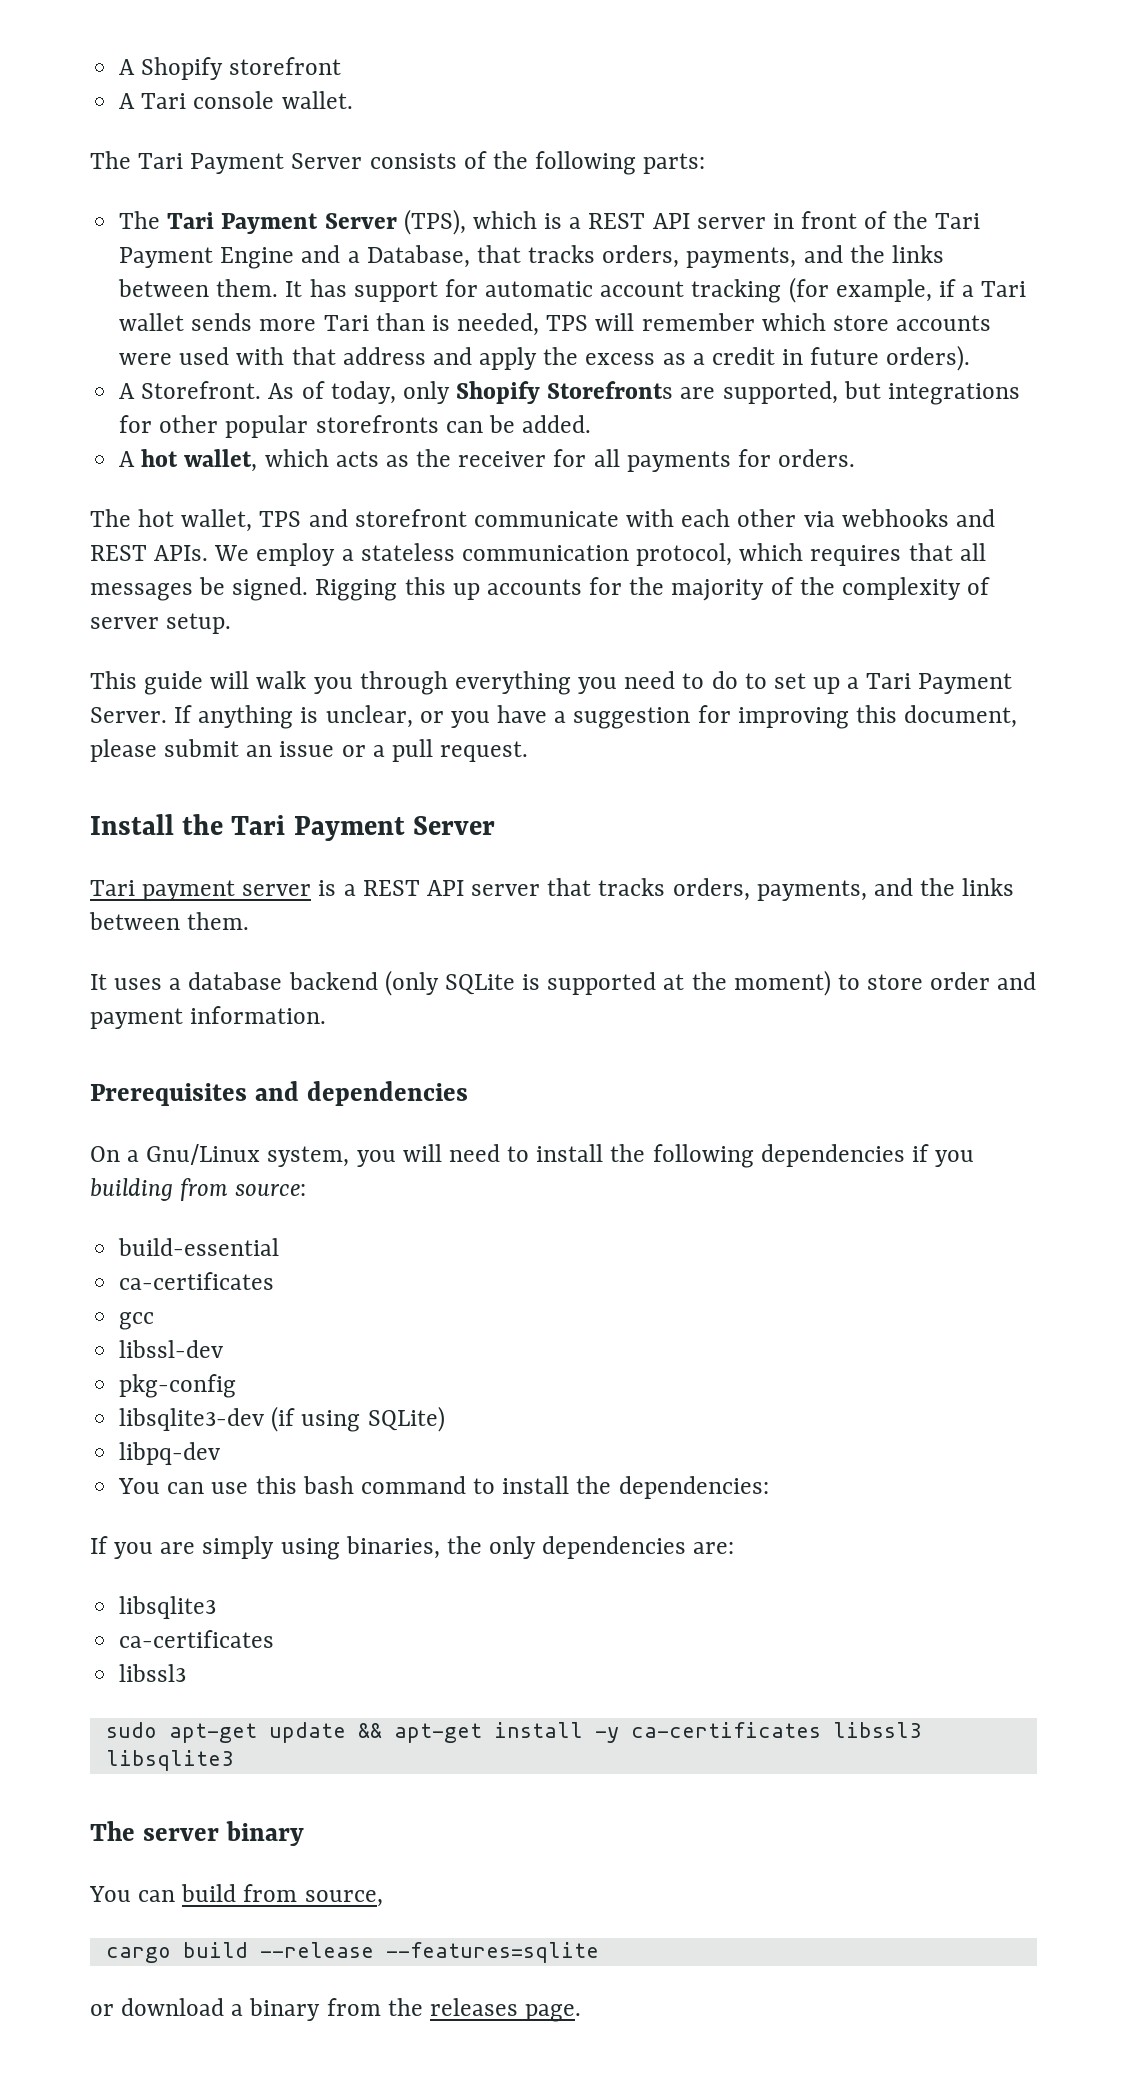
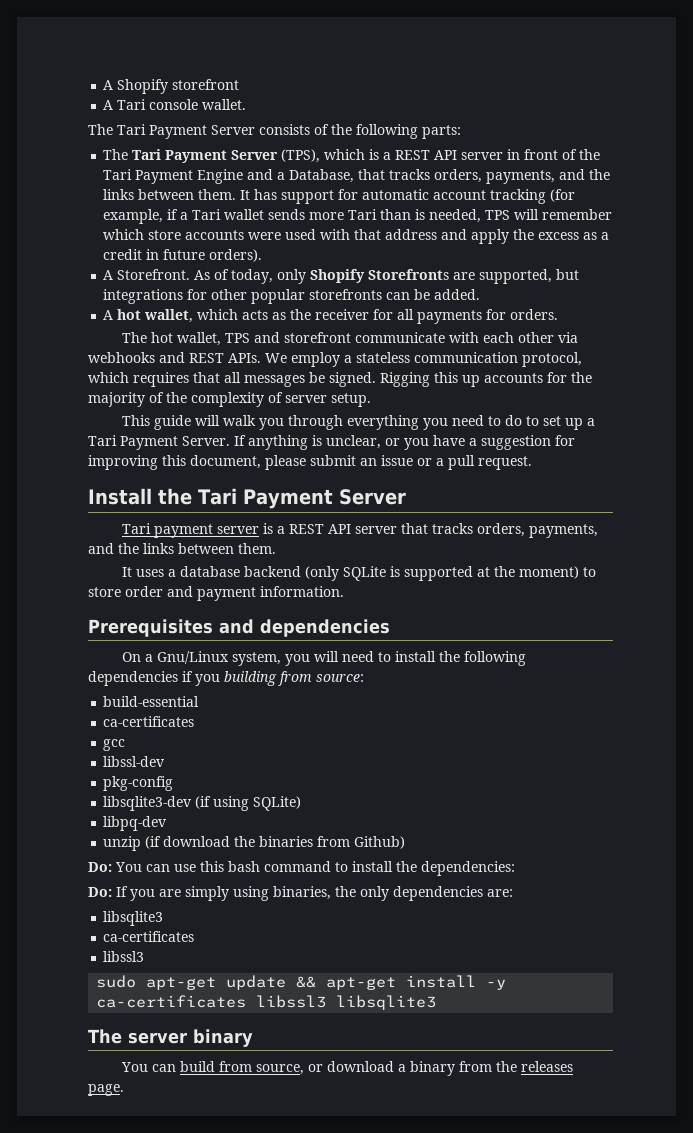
(221, 1453) none -> [103,836,406,851] [88,862,112,872] unzip (if download the binaries from Github) // Do:
(769, 1487) none -> [88,887,112,897] Do:
[105,1942,599,1963] // cargo build --release --features=sqlite // -> (305, 1069) none

